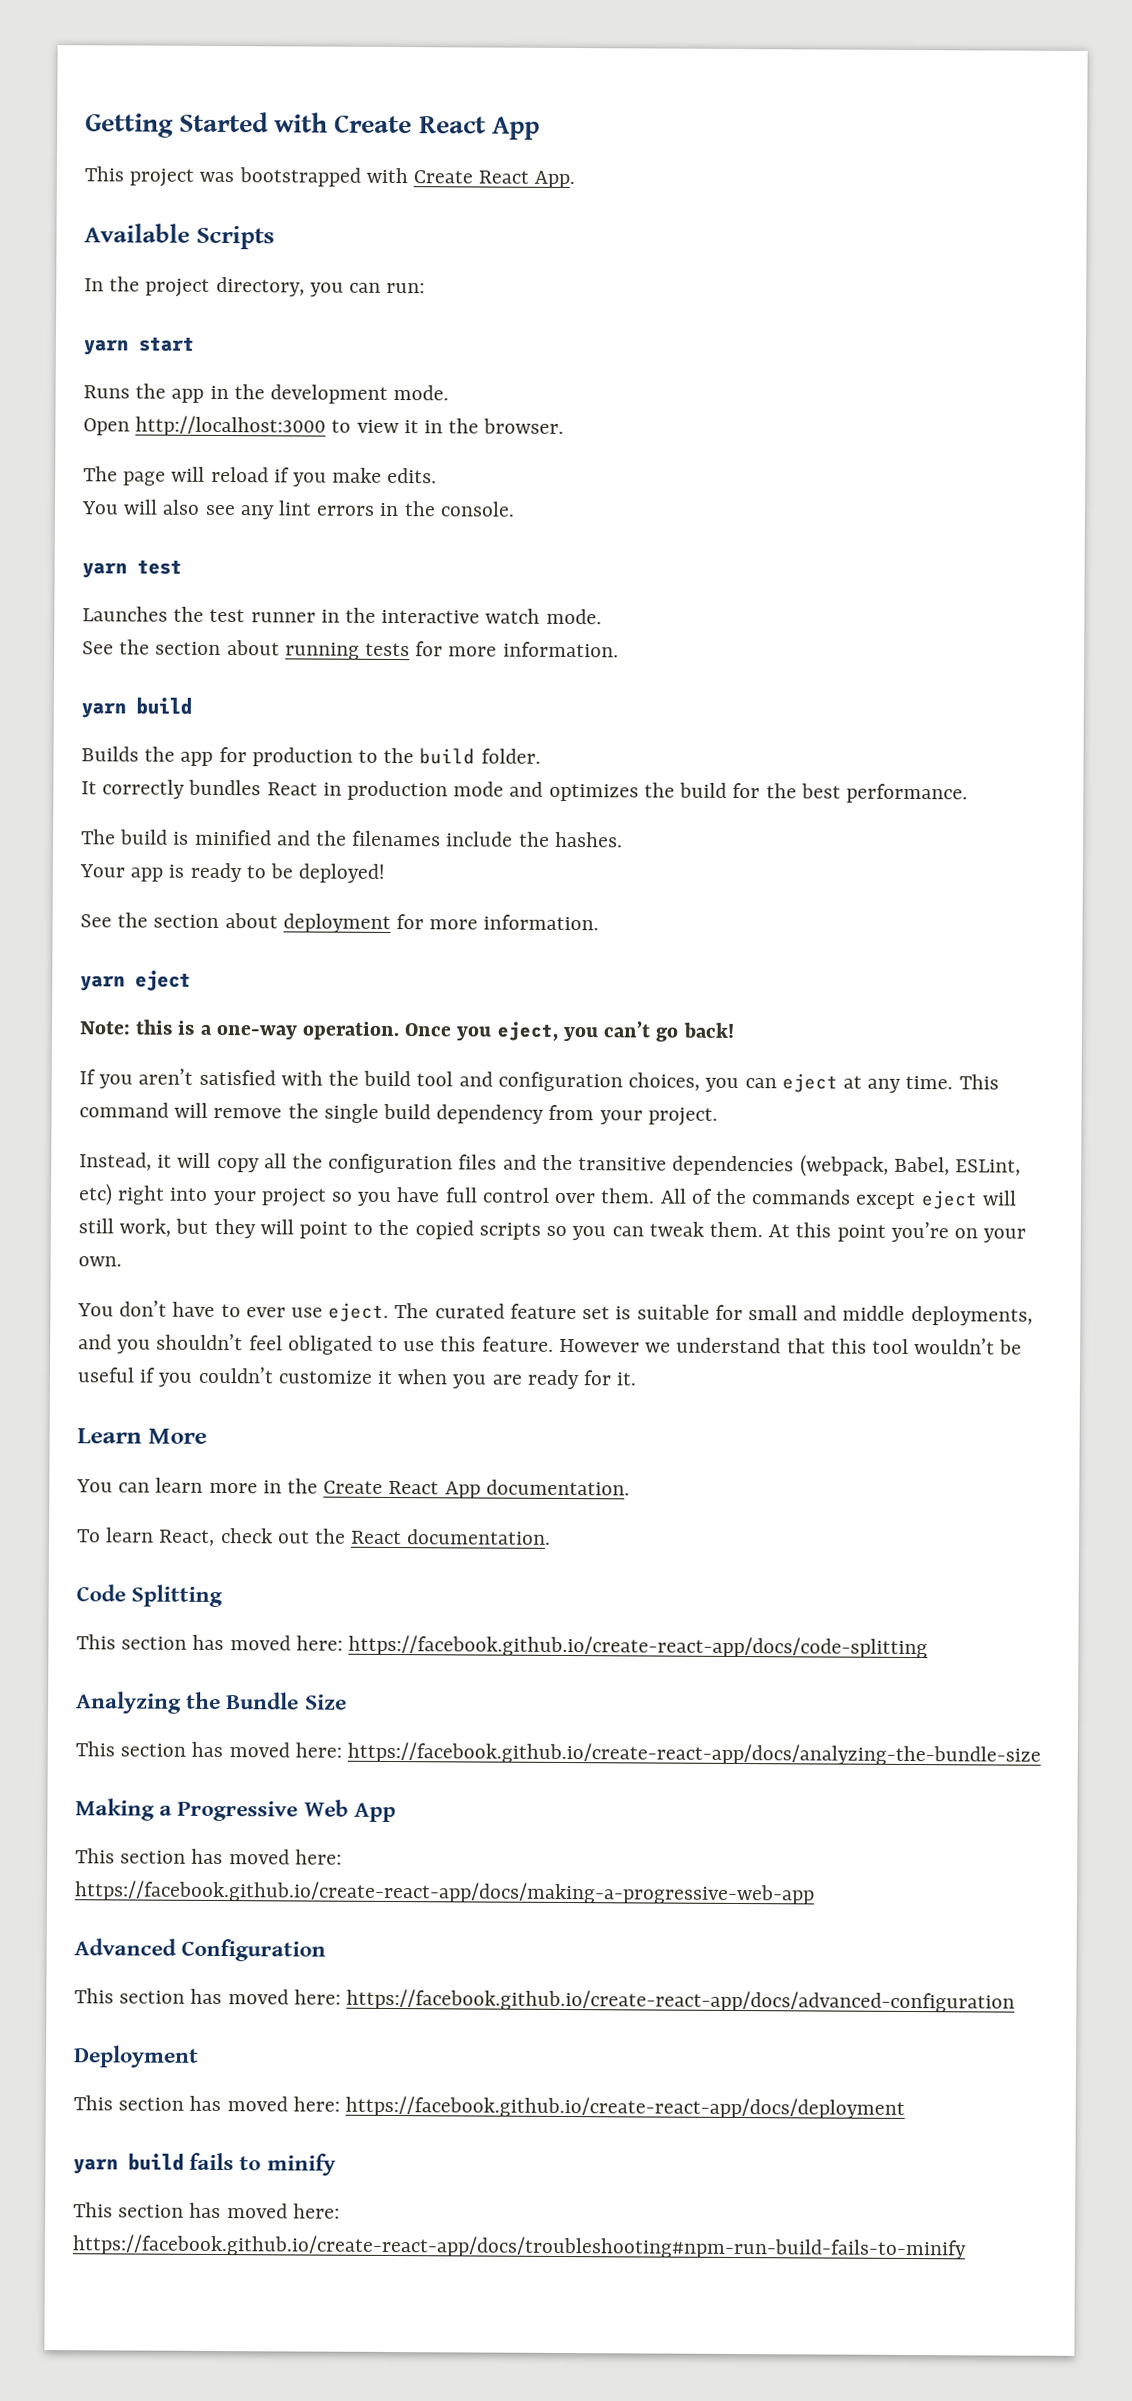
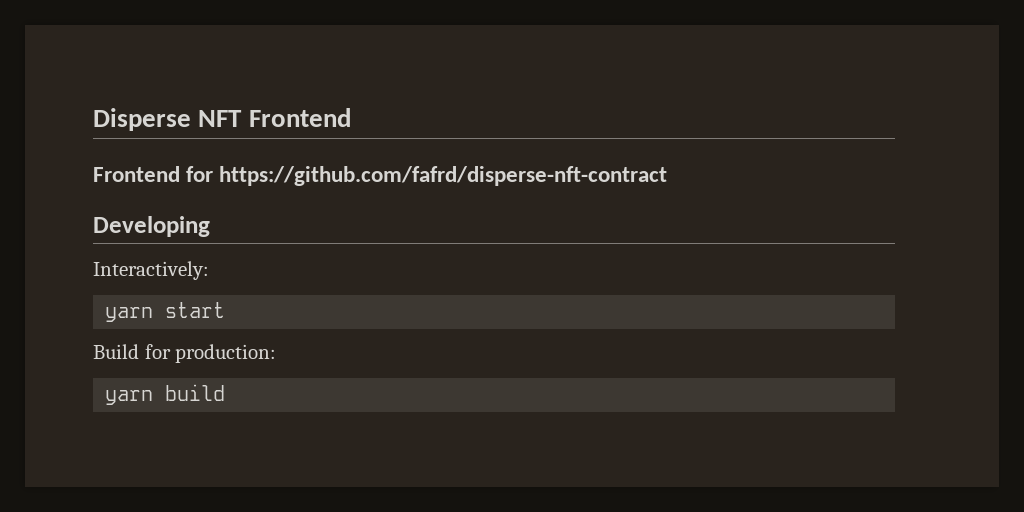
[85,111,540,140] [84,166,576,189] [84,223,275,250] [84,276,426,297] [83,336,194,356] [83,383,450,404] [83,415,565,437] [83,466,438,487] [81,499,515,520] [82,559,182,579] [82,606,602,625] [82,639,619,660] [81,697,192,719] [81,746,541,767] [81,779,968,804] [81,829,623,848] [79,862,386,883] [80,912,600,933] [80,970,191,992] [79,1019,735,1042] [79,1068,999,1093] [79,1102,718,1126] [79,1152,1021,1177] [78,1183,1017,1210] [78,1218,1027,1243] [78,1256,122,1267] [77,1300,1033,1326] [78,1333,1023,1355] [77,1366,638,1390] [77,1428,207,1444] [76,1477,630,1499] [77,1527,552,1546] [76,1584,224,1608] [76,1634,929,1659] [76,1691,347,1714] [75,1741,1042,1766] [75,1798,396,1823] [75,1848,342,1865] [74,1880,815,1905] [74,1938,327,1962] [74,1988,1016,2013] [74,2045,199,2068] [73,2095,906,2119] [73,2152,336,2176] [73,2202,340,2219] [72,2234,967,2260] Getting Started with Create React App // This project was bootstrapped with Create React App. // Available Scripts // In the project directory, you can run: // yarn start // Runs the app in the development mode. // Open http://localhost:3000 to view it in the browser. // The page will reload if you make edits. // You will also see any lint errors in the console. // yarn test // Launches the test runner in the interactive watch mode. // See the section about running tests for more information. // yarn build // Builds the app for production to the build folder. // It correctly bundles React in production mode and optimizes the build for the best performance. // The build is minified and the filenames include the hashes. // Your app is ready to be deployed! // See the section about deployment for more information. // yarn eject // Note: this is a one-way operation. Once you eject, you can’t go back! // If you aren’t satisfied with the build tool and configuration choices, you can eject at any time. This command will remove the single build dependency from your project. // Instead, it will copy all the configuration files and the transitive dependencies (webpack, Babel, ESLint, etc) right into your project so you have full control over them. All of the commands except eject will still work, but they will point to the copied scripts so you can tweak them. At this point you’re on your own. // You don’t have to ever use eject. The curated feature set is suitable for small and middle deployments, and you shouldn’t feel obligated to use this feature. However we understand that this tool wouldn’t be useful if you couldn’t customize it when you are ready for it. // Learn More // You can learn more in the Create React App documentation. // To learn React, check out the React documentation. // Code Splitting // This section has moved here: https://facebook.github.io/create-react-app/docs/code-splitting // Analyzing the Bundle Size // This section has moved here: https://facebook.github.io/create-react-app/docs/analyzing-the-bundle-size // Making a Progressive Web App // This section has moved here: https://facebook.github.io/create-react-app/docs/making-a-progressive-web-app // Advanced Configuration // This section has moved here: https://facebook.github.io/create-react-app/docs/advanced-configuration // Deployment // This section has moved here: https://facebook.github.io/create-react-app/docs/deployment // yarn build fails to minify // This section has moved here: https://facebook.github.io/create-react-app/docs/troubleshooting#npm-run-build-fails-to-minify -> [93,108,351,131] [93,166,668,186] [93,216,210,237] [93,261,209,280] [105,302,226,322] [93,344,277,363] [105,384,226,405] Disperse NFT Frontend // Frontend for https://github.com/fafrd/disperse-nft-contract // Developing // Interactively: // yarn start // Build for production: // yarn build

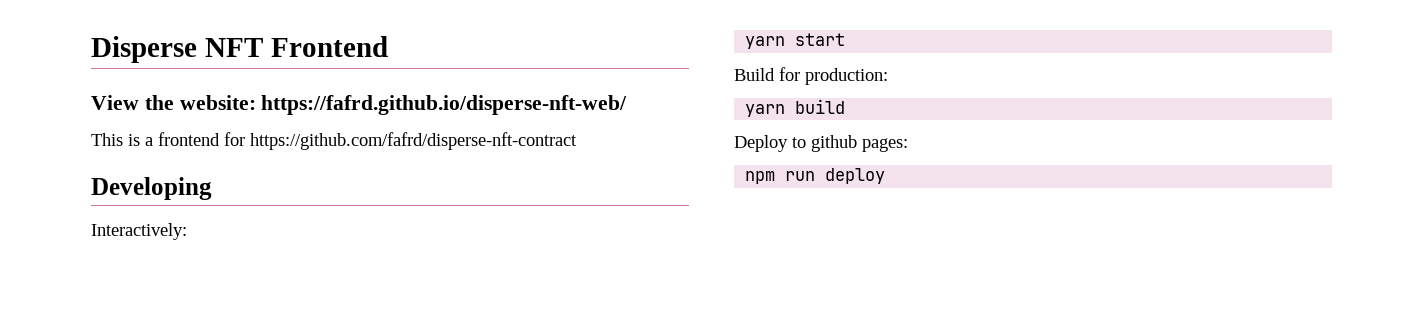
[93,166,180,182] Frontend -> [91,95,628,115] [91,132,220,146] View the website: https://fafrd.github.io/disperse-nft-web/ // This is a frontend
(226, 392) none -> [734,135,908,152] [745,168,886,184] // Deploy to github pages: // npm run deploy

